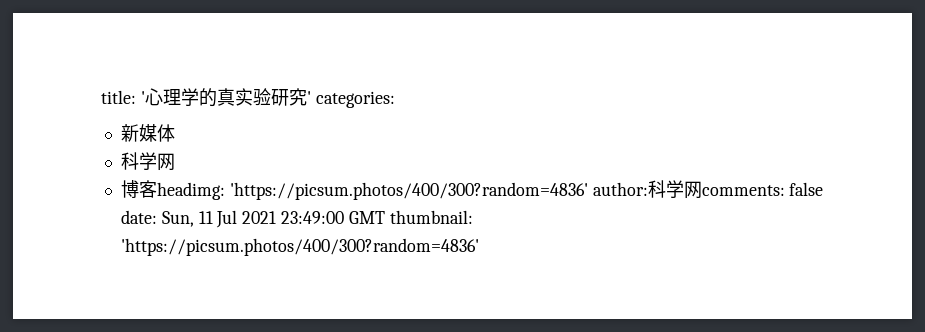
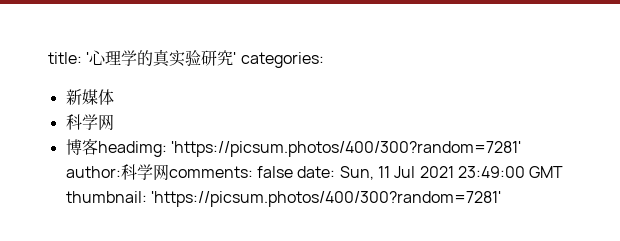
[229,182,588,200] 'https://picsum.photos/400/300?random=4836' -> [170,141,521,157] 'https://picsum.photos/400/300?random=7281'
[120,238,479,256] 'https://picsum.photos/400/300?random=4836' -> [150,191,501,207] 'https://picsum.photos/400/300?random=7281'

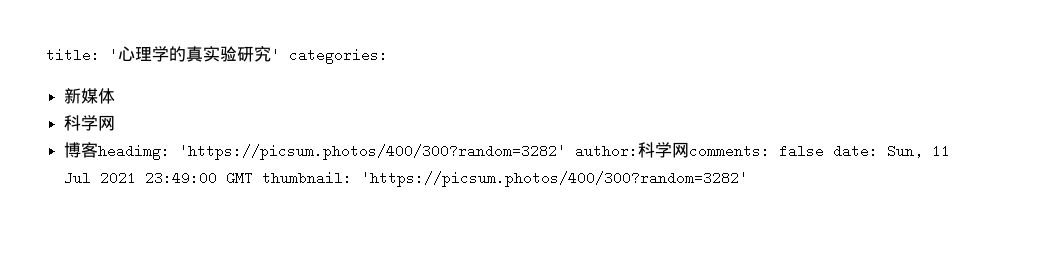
[170,141,521,157] 'https://picsum.photos/400/300?random=7281' -> [179,144,567,160] 'https://picsum.photos/400/300?random=3282'
[150,191,501,207] 'https://picsum.photos/400/300?random=7281' -> [361,171,749,187] 'https://picsum.photos/400/300?random=3282'

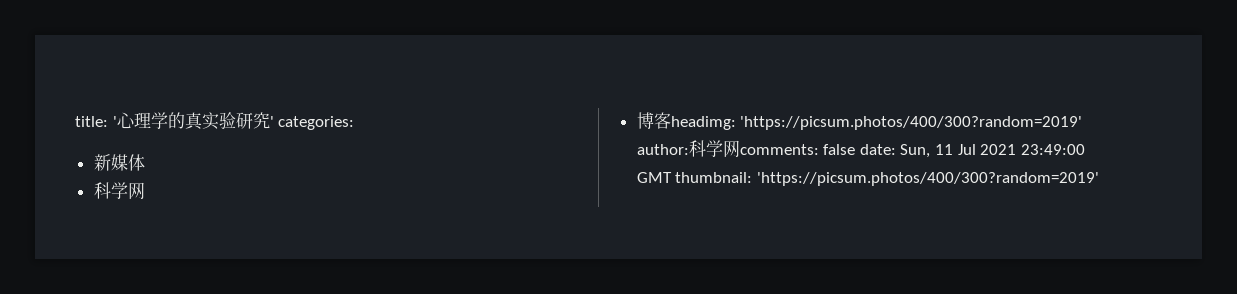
[179,144,567,160] 'https://picsum.photos/400/300?random=3282' -> [740,116,1083,130] 'https://picsum.photos/400/300?random=2019'
[361,171,749,187] 'https://picsum.photos/400/300?random=3282' -> [756,172,1099,186] 'https://picsum.photos/400/300?random=2019'

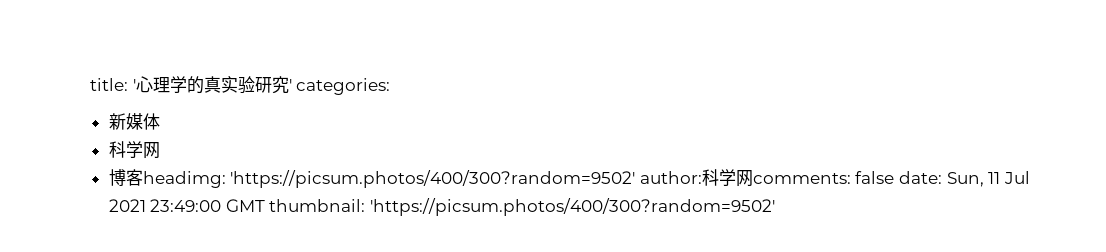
[740,116,1083,130] 'https://picsum.photos/400/300?random=2019' -> [230,170,636,188] 'https://picsum.photos/400/300?random=9502'
[756,172,1099,186] 'https://picsum.photos/400/300?random=2019' -> [370,198,776,216] 'https://picsum.photos/400/300?random=9502'

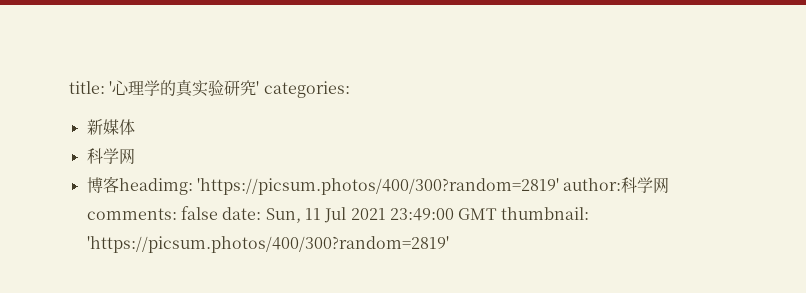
[230,170,636,188] 'https://picsum.photos/400/300?random=9502' -> [196,178,559,195] 'https://picsum.photos/400/300?random=2819'
[370,198,776,216] 'https://picsum.photos/400/300?random=9502' -> [86,236,449,253] 'https://picsum.photos/400/300?random=2819'

